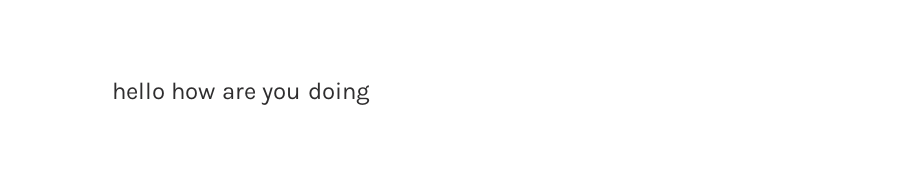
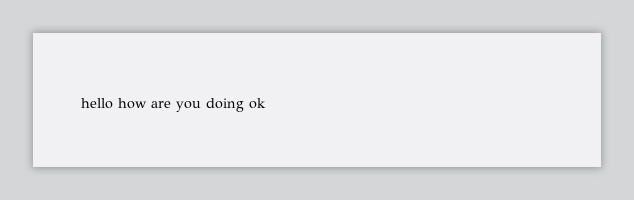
(370, 93) none -> [249,98,266,109] ok

